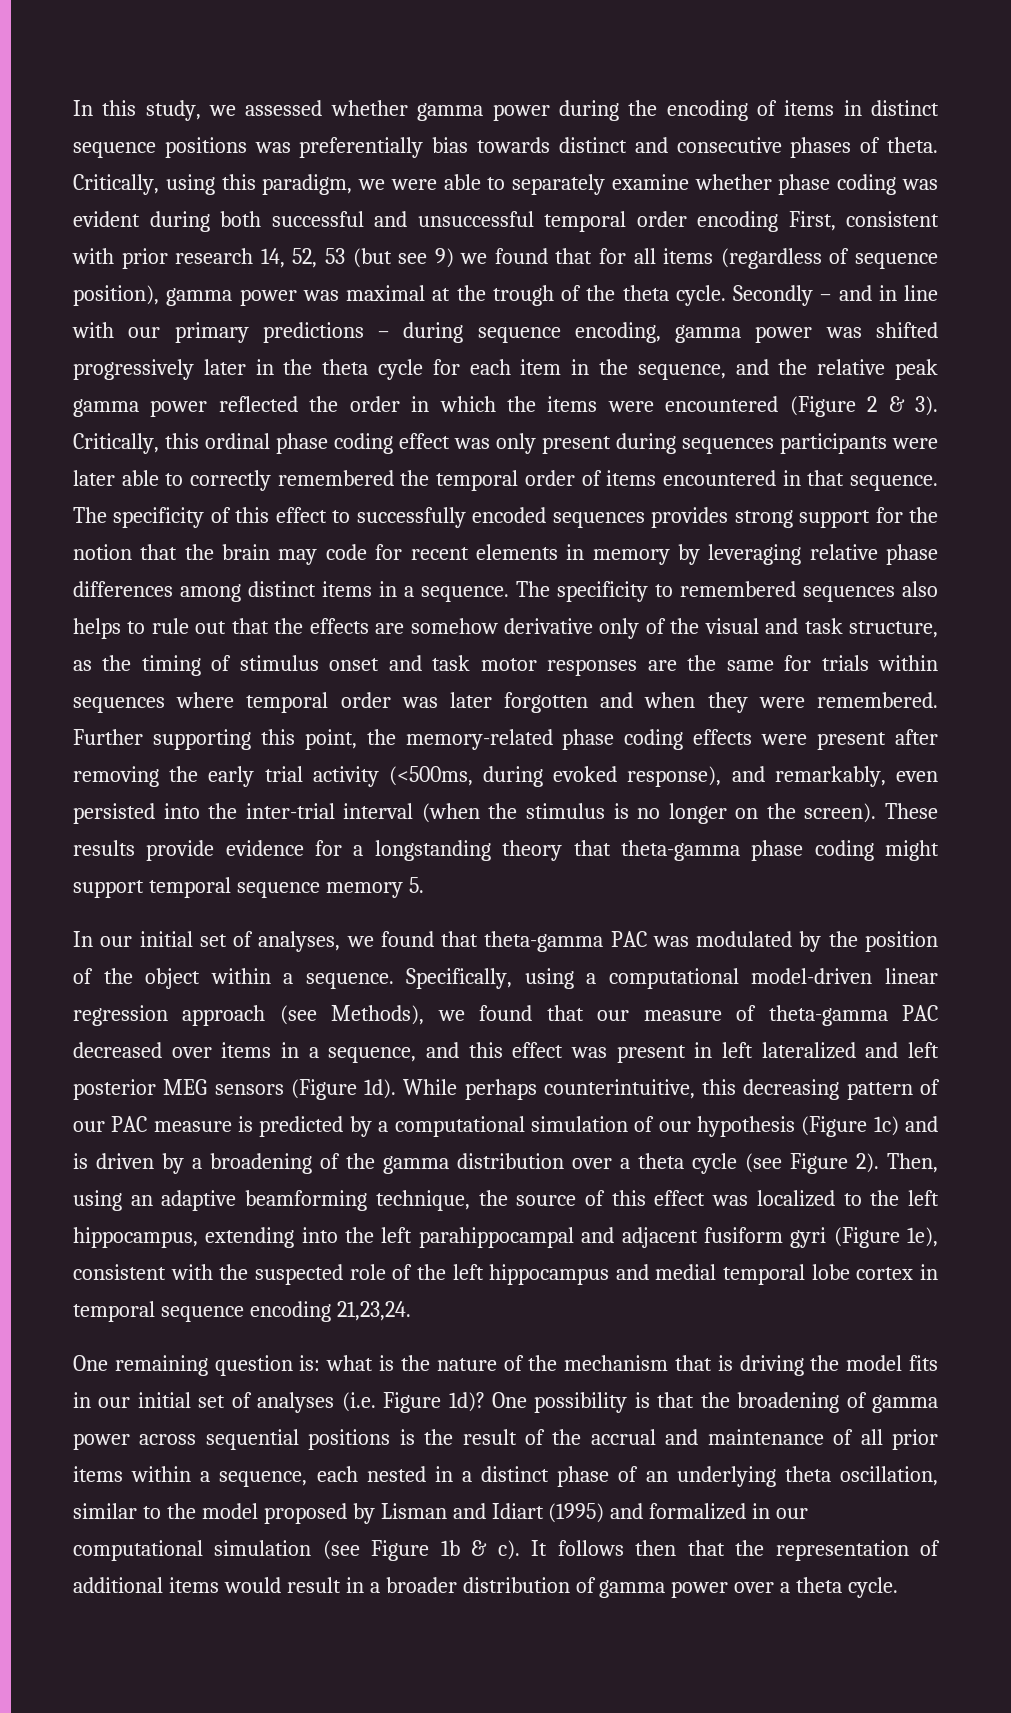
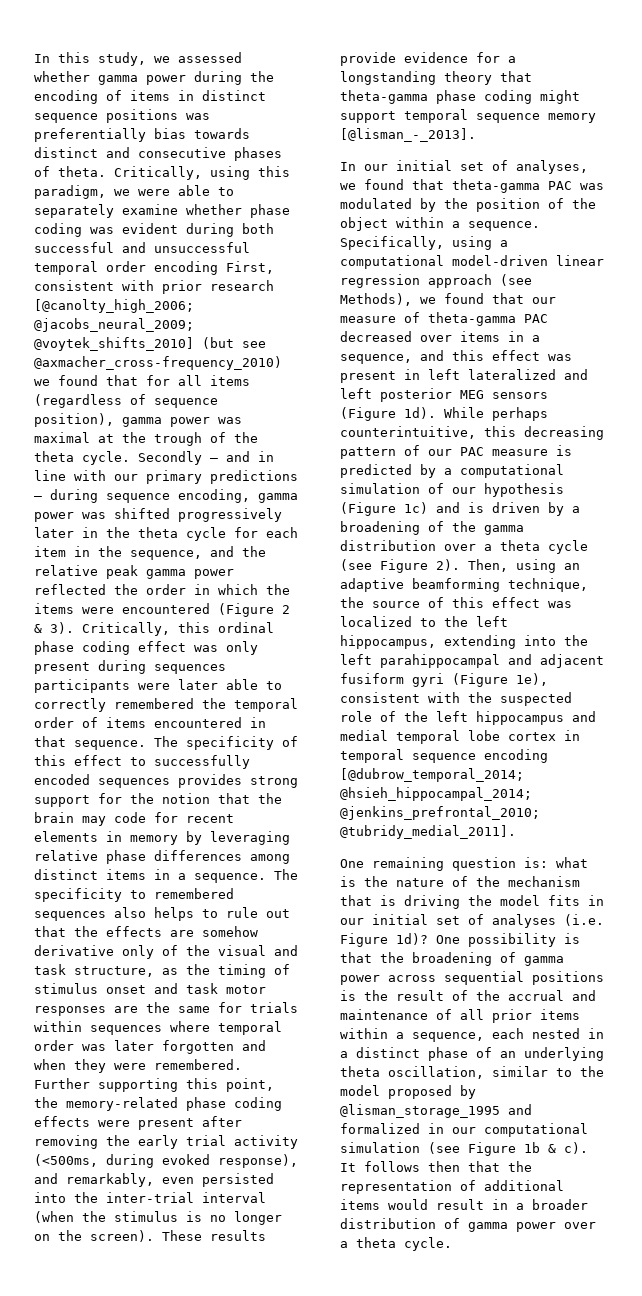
[260,248,345,268] 14, 52, 53 -> [34,299,194,313] [34,318,194,332] [34,337,194,351] [@canolty_high_2006; @jacobs_neural_2009; @voytek_shifts_2010]
[434,248,454,268] 9) -> [34,356,282,370] @axmacher_cross-frequency_2010)
[408,877,424,893] 5. -> [340,128,476,142] [@lisman_-_2013].
[336,1301,411,1321] 21,23,24. -> [340,768,524,782] [340,787,532,801] [340,806,540,820] [340,825,516,839] [@dubrow_temporal_2014; @hsieh_hippocampal_2014; @jenkins_prefrontal_2010; @tubridy_medial_2011].
[380,1503,605,1523] Lisman and Idiart (1995) -> [340,1104,500,1118] @lisman_storage_1995

